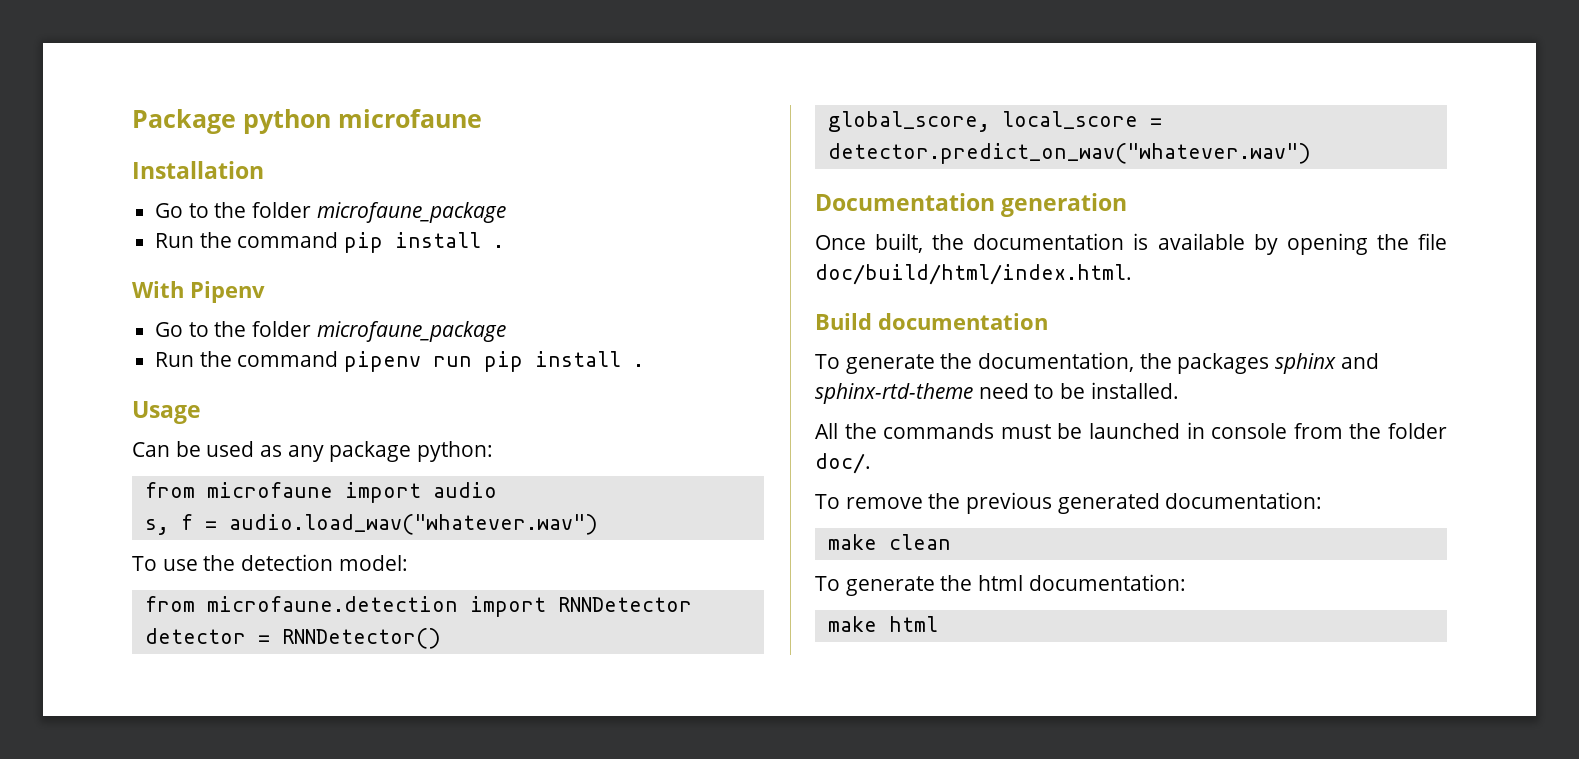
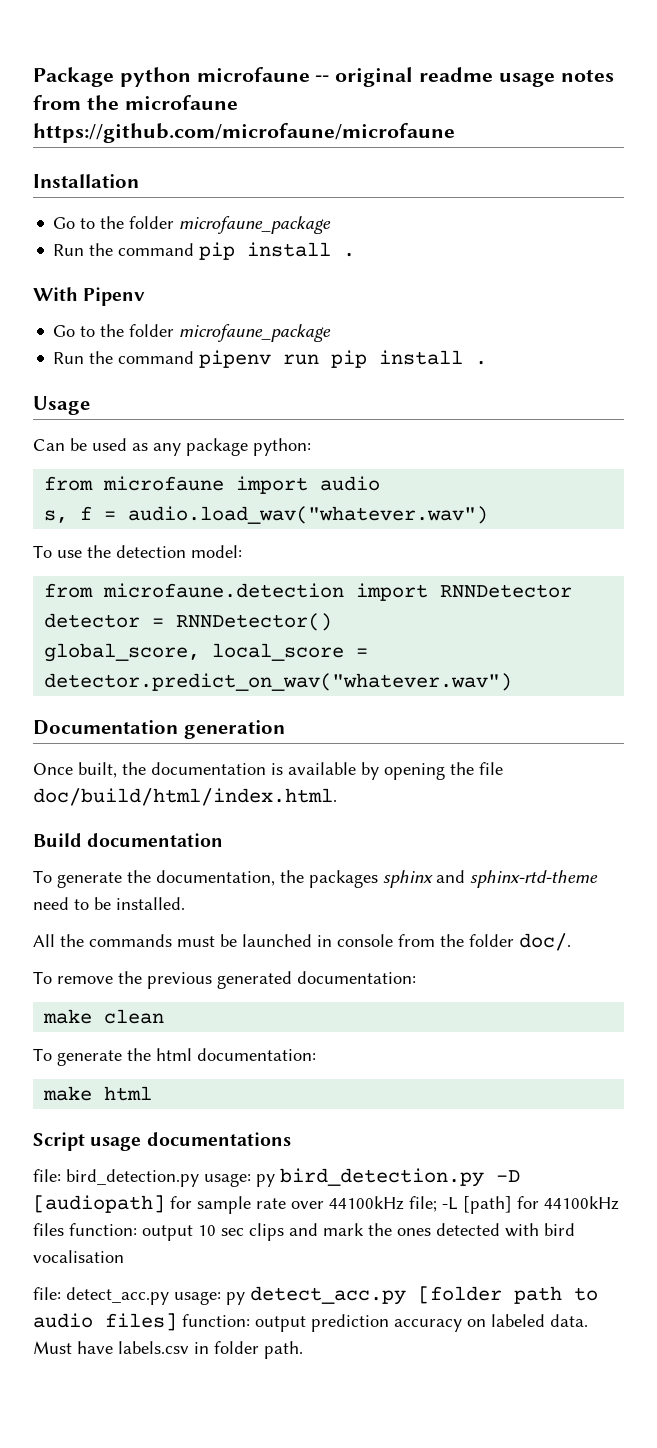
(482, 118) none -> [315,67,614,87] [33,95,238,110] [33,123,455,143] -- original readme usage notes from the microfaune https://github.com/microfaune/microfaune
(938, 624) none -> [33,1132,291,1151] [33,1168,520,1187] [33,1195,619,1214] [33,1223,575,1241] [33,1250,124,1263] [33,1286,598,1305] [33,1313,588,1332] [33,1341,303,1359] // Script usage documentations // file: bird_detection.py usage: py bird_detection.py -D [audiopath] for sample rate over 44100kHz file; -L [path] for 44100kHz files function: output 10 sec clips and mark the ones detected with bird vocalisation // file: detect_acc.py usage: py detect_acc.py [folder path to audio files] function: output prediction accuracy on labeled data. Must have labels.csv in folder path.

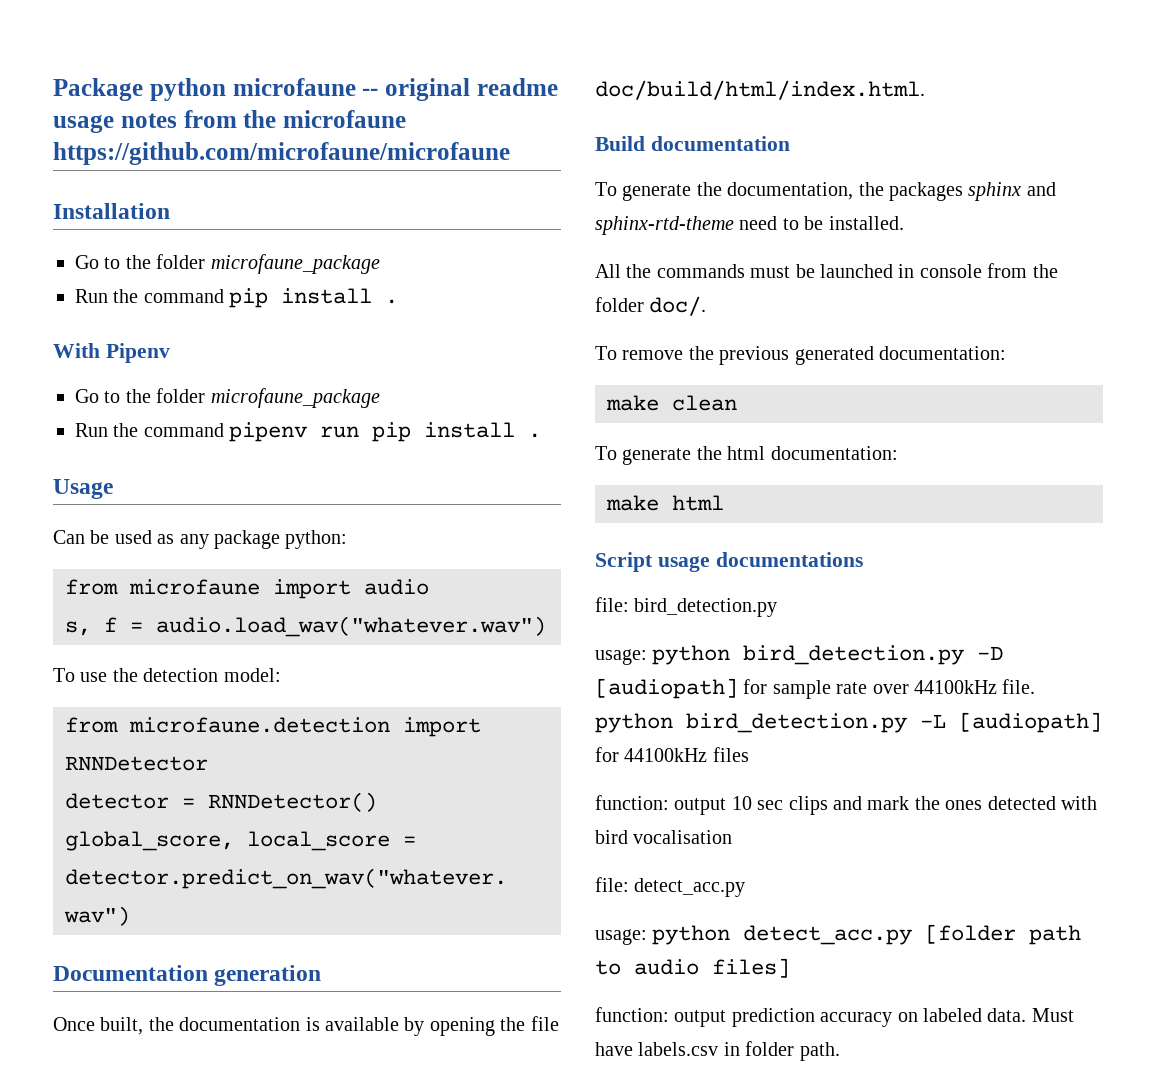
[204,1173,275,1187] usage: py -> [595,645,731,665] // usage: python
[409,1196,512,1214] file; -L [path] -> [1002,679,1036,694] [595,712,1102,733] file. python bird_detection.py -L [audiopath]
(64, 1229) none -> (749, 754) //
[174,1291,245,1305] usage: py -> [595,925,731,945] // usage: python
(177, 1322) none -> (790, 968) //

